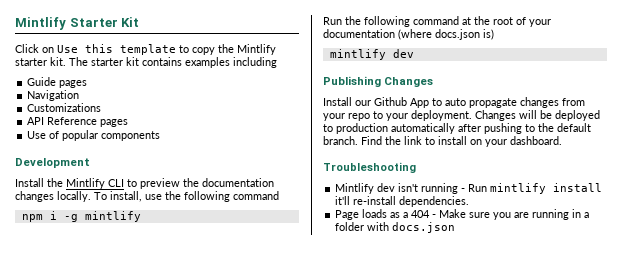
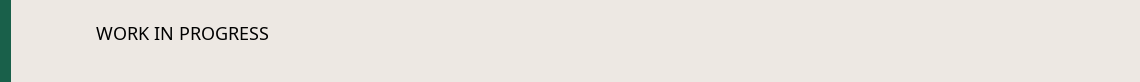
[15,17,140,30] [15,44,276,55] [15,57,277,68] [27,77,88,88] [27,90,80,101] [27,103,102,112] [27,117,129,127] [27,130,161,141] [15,158,90,168] [15,178,274,189] [15,191,279,202] [21,211,141,222] [323,16,551,27] [323,29,494,40] [329,49,414,60] [323,76,434,87] [323,97,585,108] [323,110,600,121] [323,123,591,134] [323,136,562,147] [323,162,416,173] [335,183,603,194] [335,196,470,207] [335,209,590,220] [335,222,456,233] Mintlify Starter Kit // Click on Use this template to copy the Mintlify starter kit. The starter kit contains examples including // Guide pages // Navigation // Customizations // API Reference pages // Use of popular components // Development // Install the Mintlify CLI to preview the documentation changes locally. To install, use the following command // npm i -g mintlify // Run the following command at the root of your documentation (where docs.json is) // mintlify dev // Publishing Changes // Install our Github App to auto propagate changes from your repo to your deployment. Changes will be deployed to production automatically after pushing to the default branch. Find the link to install on your dashboard. // Troubleshooting // Mintlify dev isn't running - Run mintlify install it'll re-install dependencies. // Page loads as a 404 - Make sure you are running in a folder with docs.json -> [96,27,269,40] WORK IN PROGRESS

